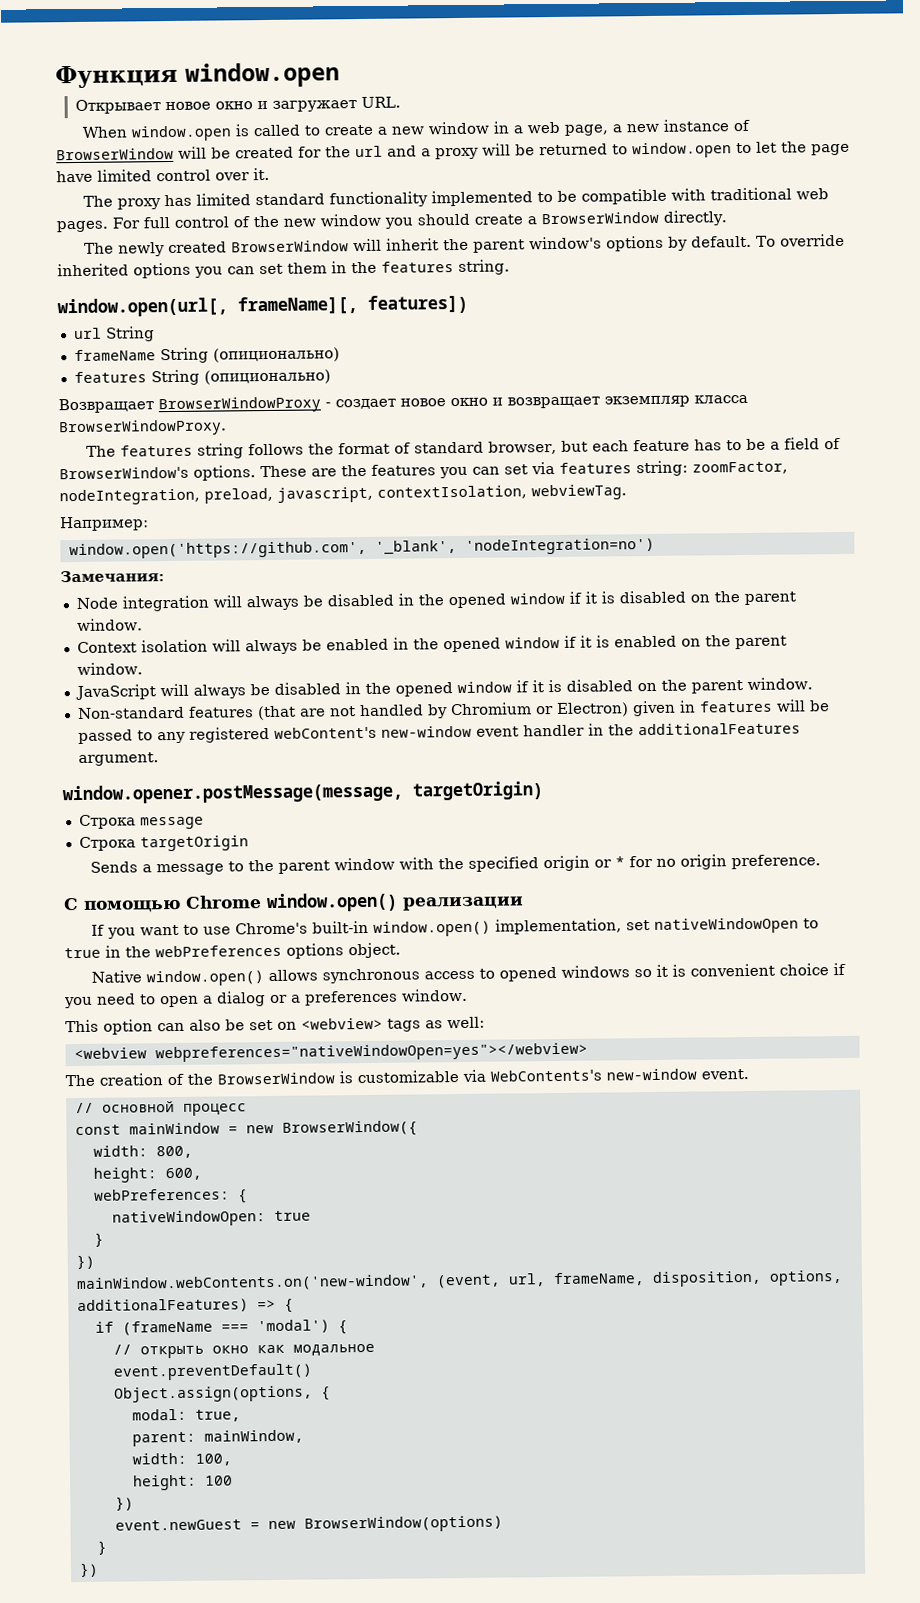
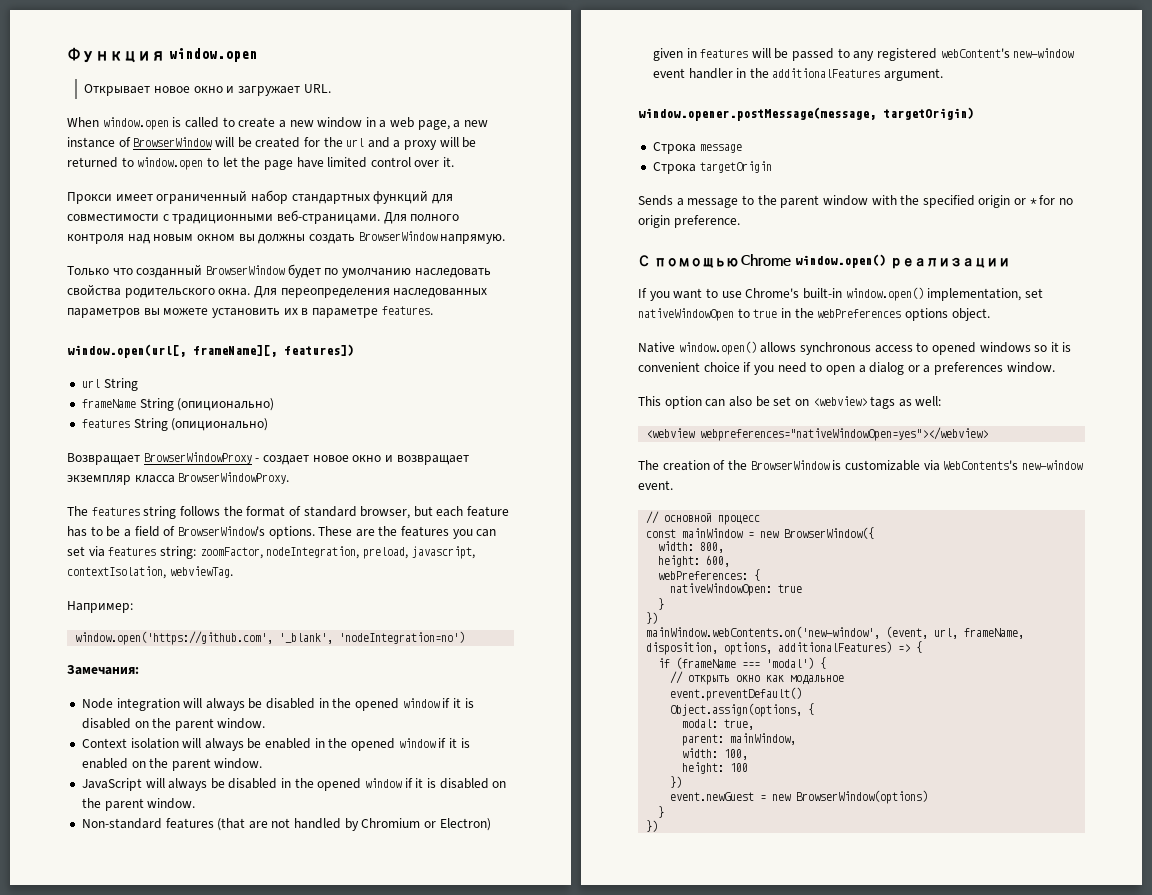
[83,187,830,210] [56,210,727,233] [84,233,846,257] [57,259,510,279] The proxy has limited standard functionality implemented to be compatible with traditional web pages. For full control of the new window you should create a BrowserWindow directly. // The newly created BrowserWindow will inherit the parent window's options by default. To override inherited options you can set them in the features string. -> [67,190,453,204] [67,210,460,224] [67,231,506,244] [67,264,491,278] [67,284,488,298] [67,306,433,318] Прокси имеет ограниченный набор стандартных функций для совместимости с традиционными веб-страницами. Для полного контроля над новым окном вы должны создать BrowserWindow напрямую. // Только что созданный BrowserWindow будет по умолчанию наследовать свойства родительского окна. Для переопределения наследованных параметров вы можете установить их в параметре features.

